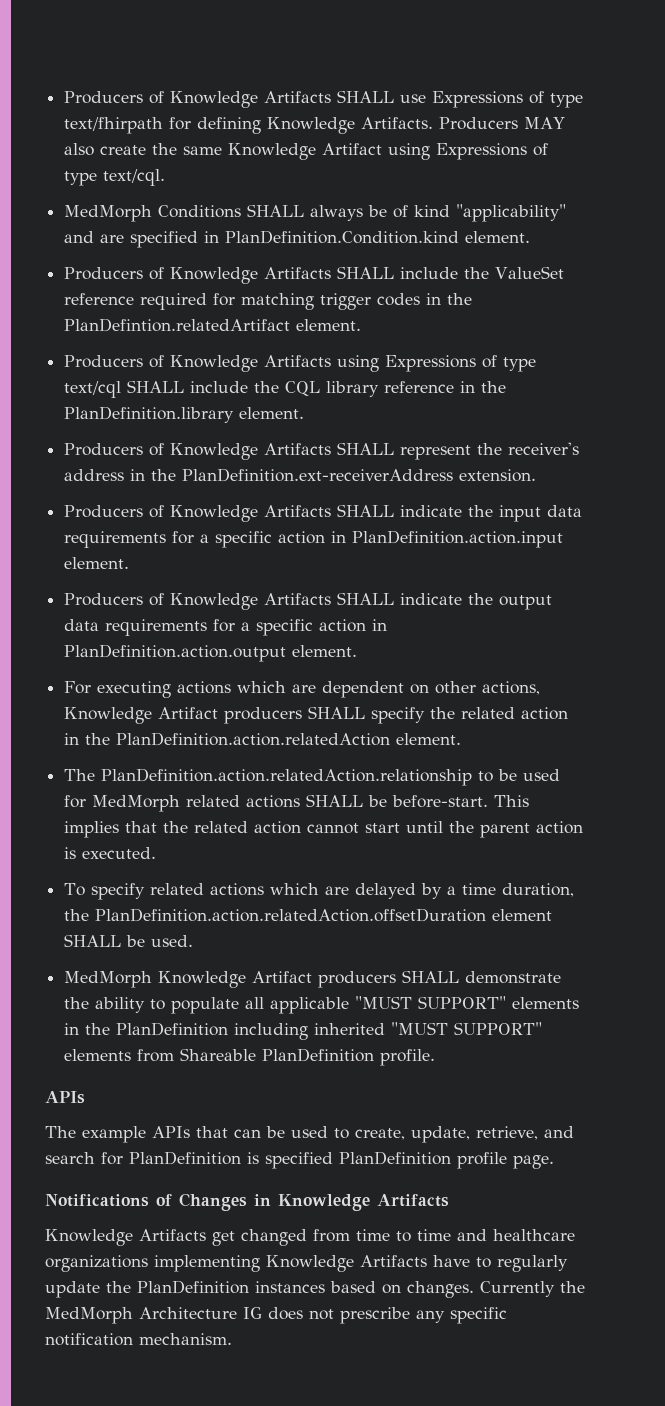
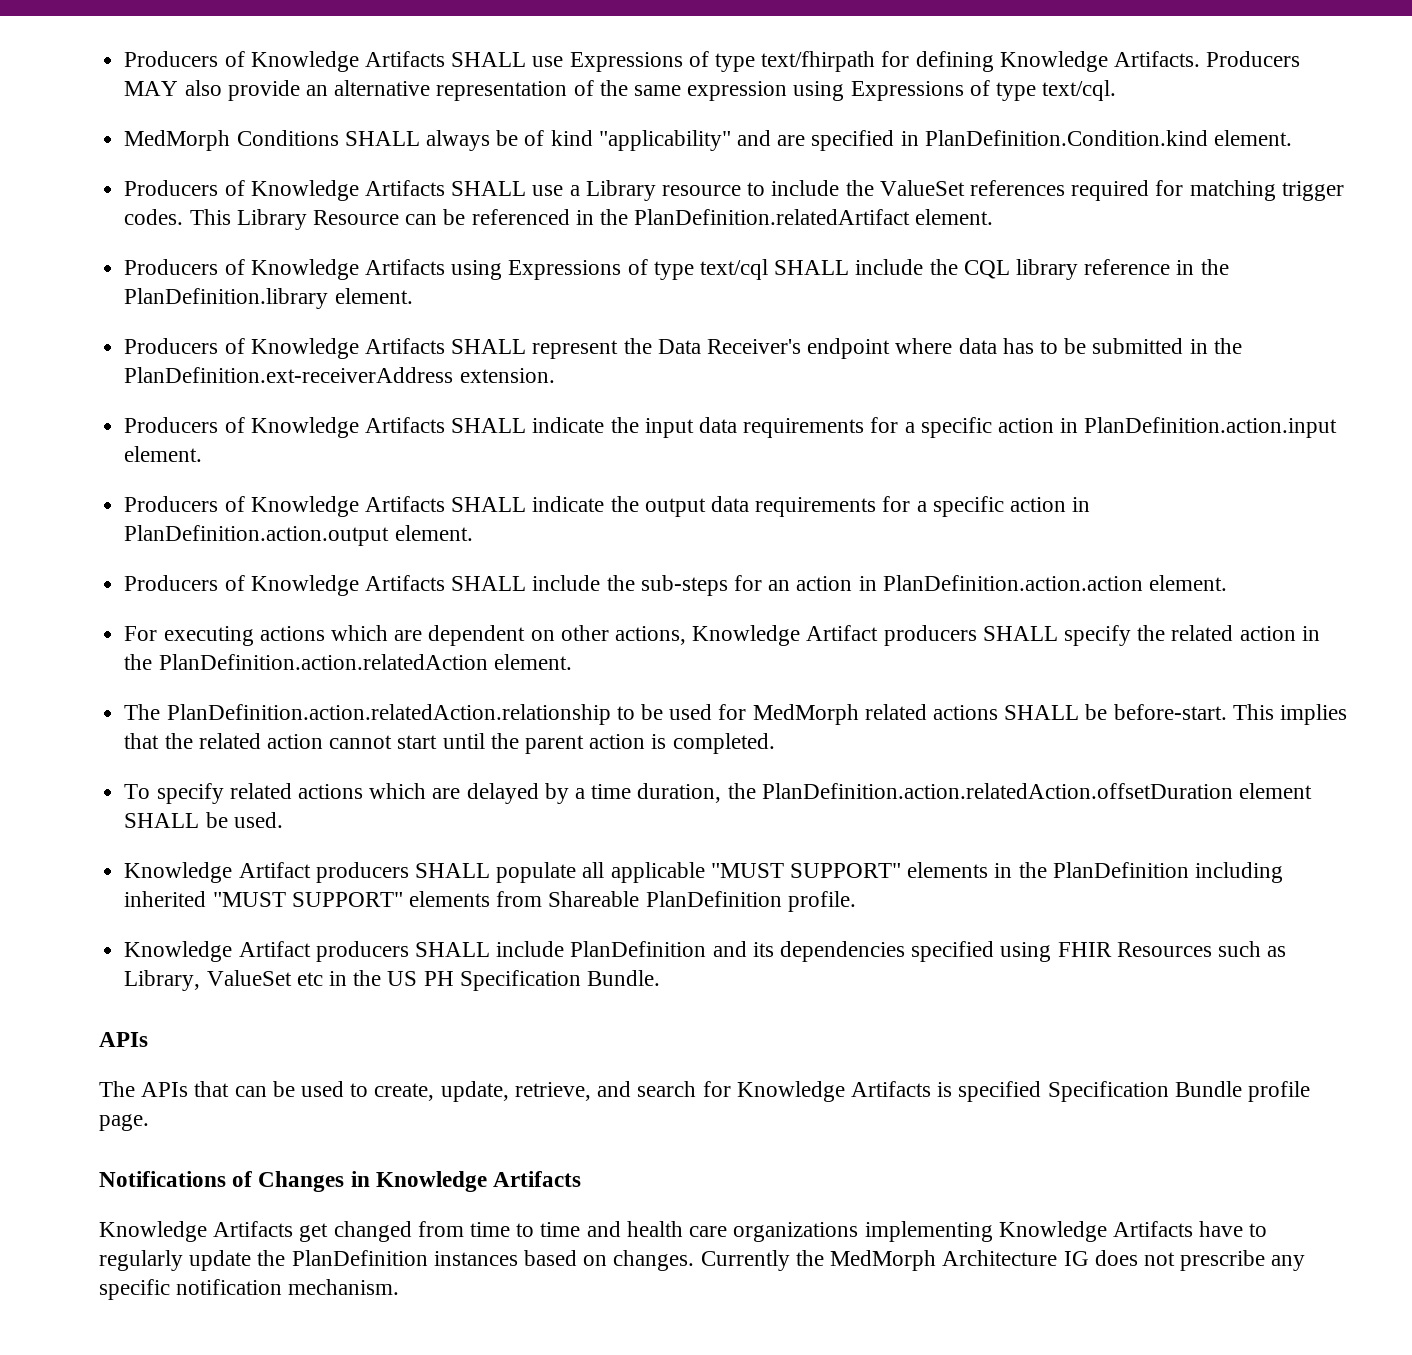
[100,143,383,160] create the same Knowledge Artifact -> [227,80,788,101] provide an alternative representation of the same expression
(395, 272) none -> [532,180,766,201] use a Library resource to
[64,293,135,305] reference -> [970,180,1066,196] references
[377,293,473,306] [64,318,291,332] codes in the PlanDefintion.relatedArtifact -> [124,209,911,230] codes. This Library Resource can be referenced in the PlanDefinition.relatedArtifact
[508,442,580,455] [64,469,125,481] receiver's address -> [657,338,1184,359] Data Receiver's endpoint where data has to be submitted
(358, 651) none -> [124,575,1228,596] // Producers of Knowledge Artifacts SHALL include the sub-steps for an action in PlanDefinition.action.action element.
[82,847,157,859] executed. -> [672,733,775,754] completed.
[64,970,562,988] [64,997,166,1013] MedMorph Knowledge Artifact producers SHALL demonstrate the ability to -> [124,862,490,883] Knowledge Artifact producers SHALL
(436, 1057) none -> [124,941,1287,962] [124,970,660,991] // Knowledge Artifact producers SHALL include PlanDefinition and its dependencies specified using FHIR Resources such as Library, ValueSet etc in the US PH Specification Bundle.
[82,1126,146,1143] example -> (135, 1089) none
[129,1151,451,1169] PlanDefinition is specified PlanDefinition -> [736,1081,1242,1102] Knowledge Artifacts is specified Specification Bundle
[493,1229,575,1241] healthcare -> [626,1221,728,1237] health care

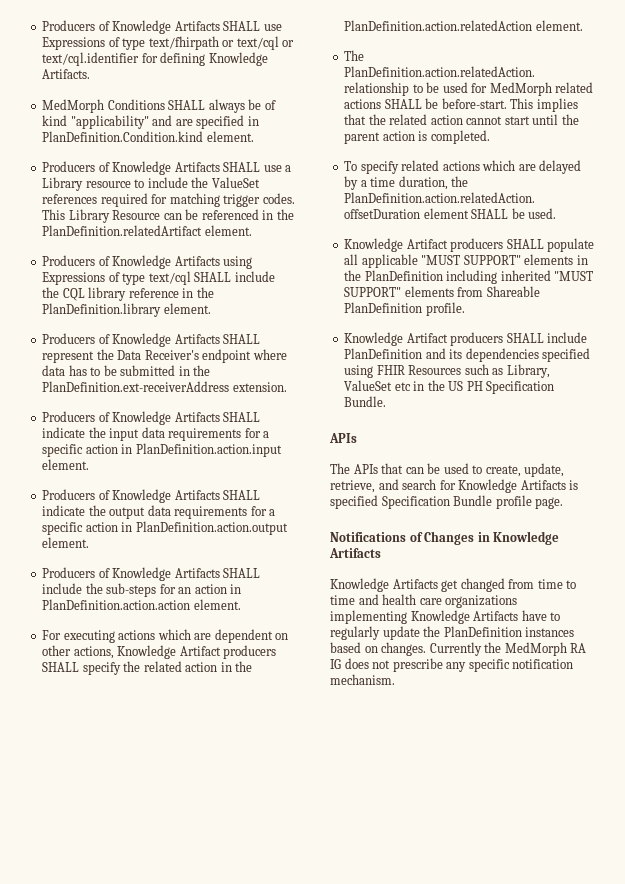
(876, 61) none -> [222,36,295,50] [42,52,140,66] or text/cql or text/cql.identifier
[1206,51,1301,67] [124,80,1117,101] Producers MAY also provide an alternative representation of the same expression using Expressions of type text/cql. -> (91, 74) none
[942,1250,1058,1266] Architecture -> [570,643,587,653] RA

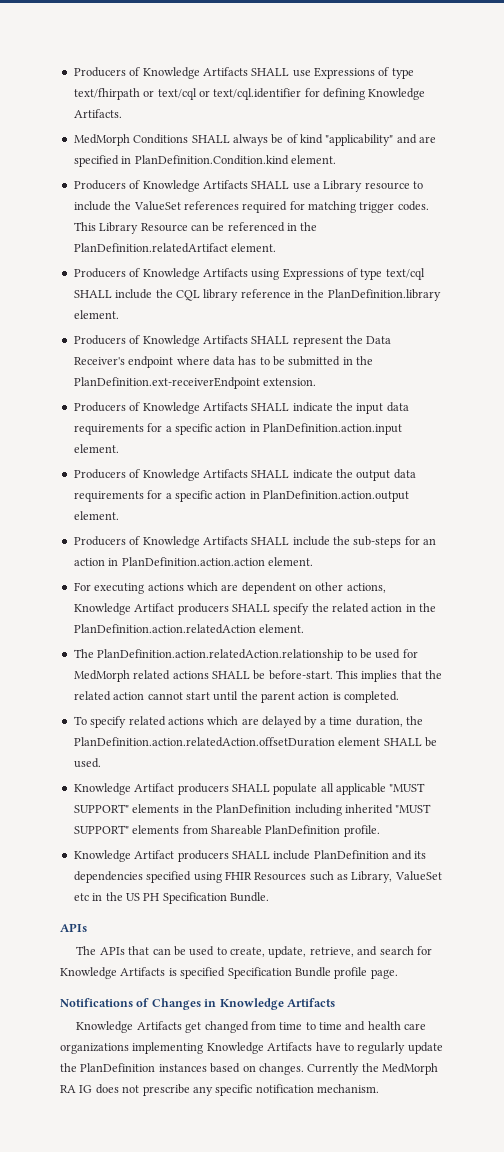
[42,381,230,392] PlanDefinition.ext-receiverAddress -> [73,377,260,389] PlanDefinition.ext-receiverEndpoint

